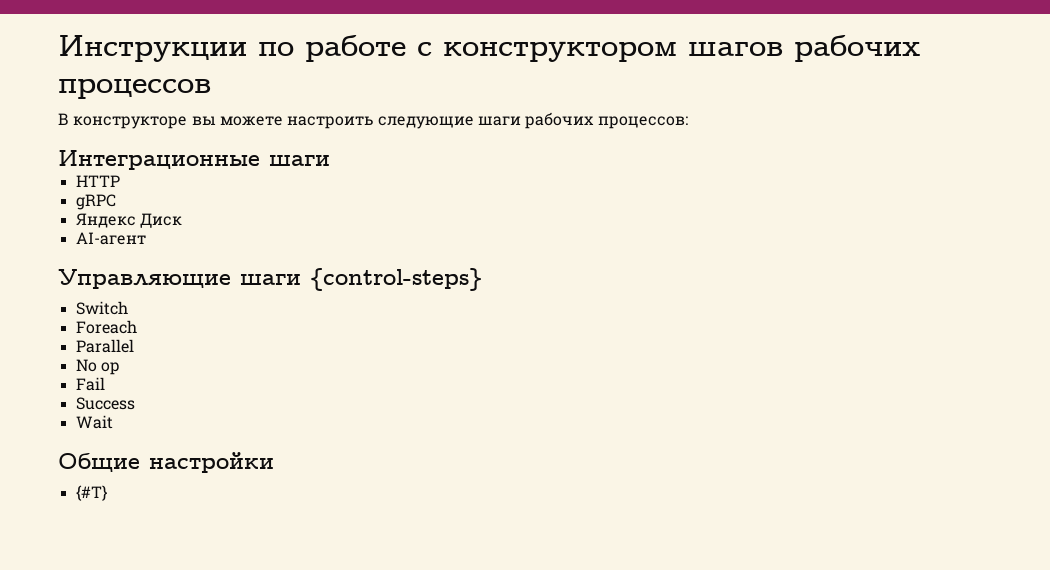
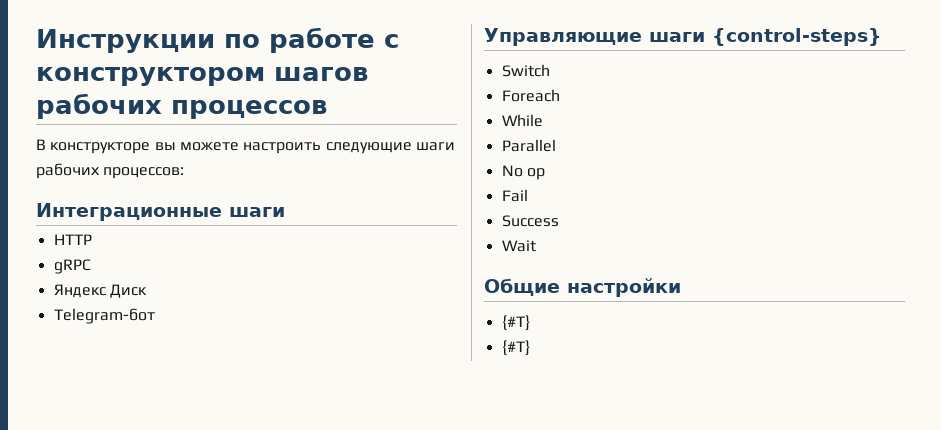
[75,232,146,245] AI-агент -> [53,308,155,324] Telegram-бот
(137, 327) none -> [501,114,543,127] // While
(107, 493) none -> [501,340,530,356] // {#T}

